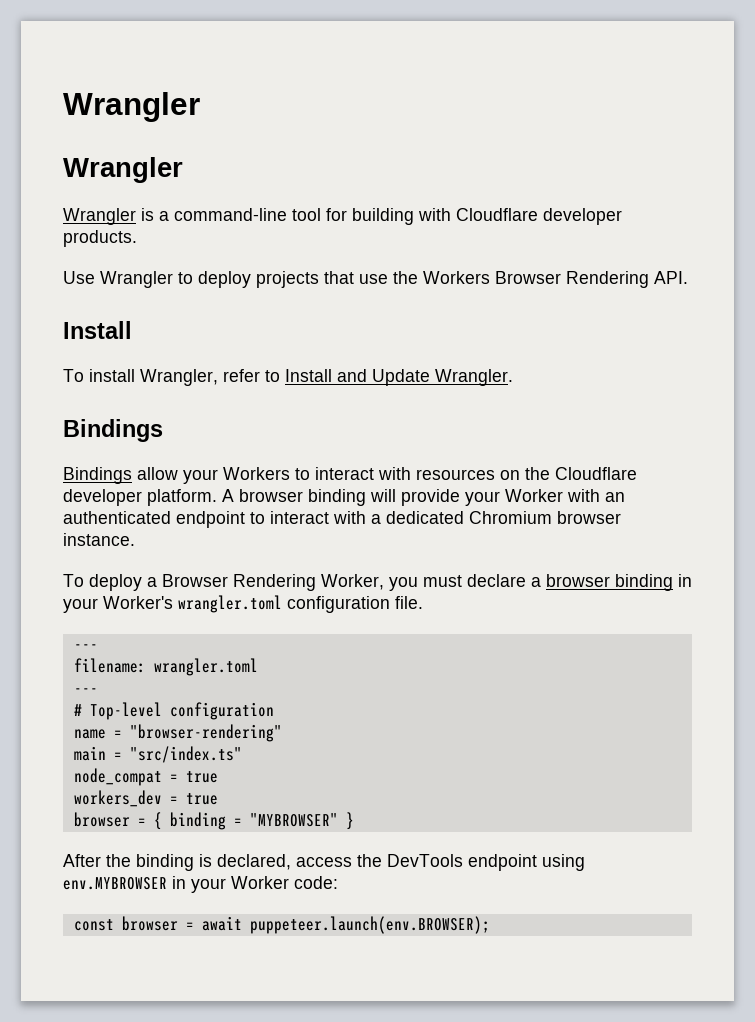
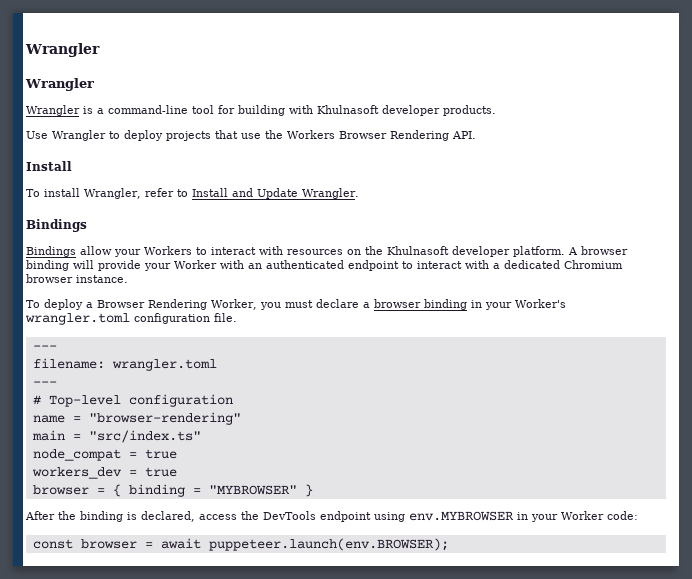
[456,208,538,221] Cloudflare -> [317,105,379,114] Khulnasoft
[555,467,637,480] Cloudflare -> [387,246,449,255] Khulnasoft

